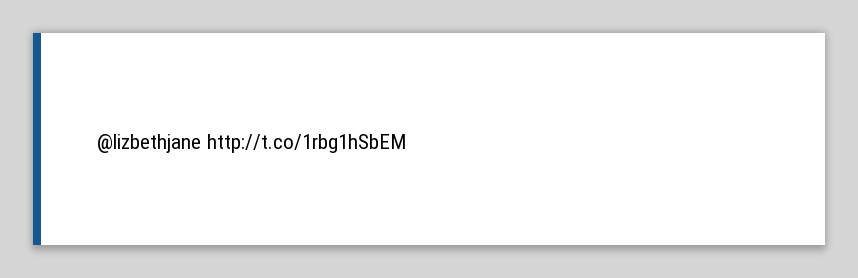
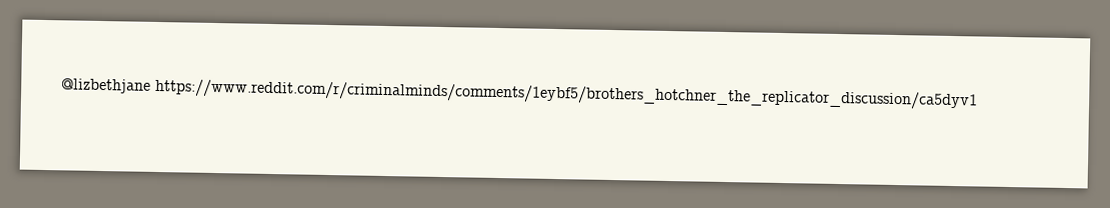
[206,134,406,153] http://t.co/1rbg1hSbEM -> [155,78,978,111] https://www.reddit.com/r/criminalminds/comments/1eybf5/brothers_hotchner_the_replicator_discussion/ca5dyv1

